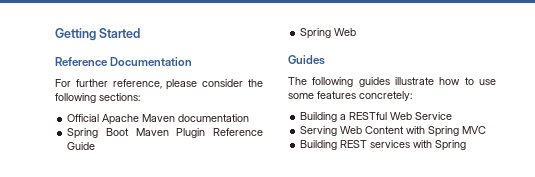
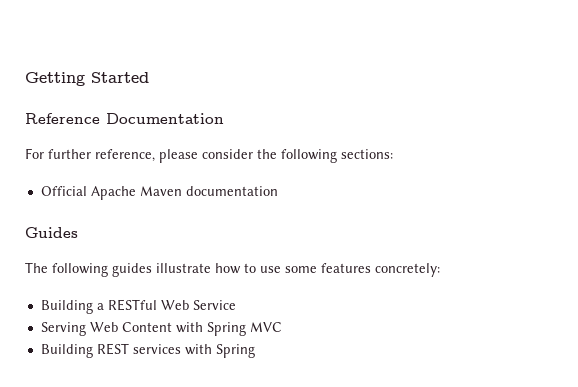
[67,128,263,139] [67,142,96,150] [300,28,357,39] // Spring Boot Maven Plugin Reference Guide // Spring Web -> (278, 191) none

